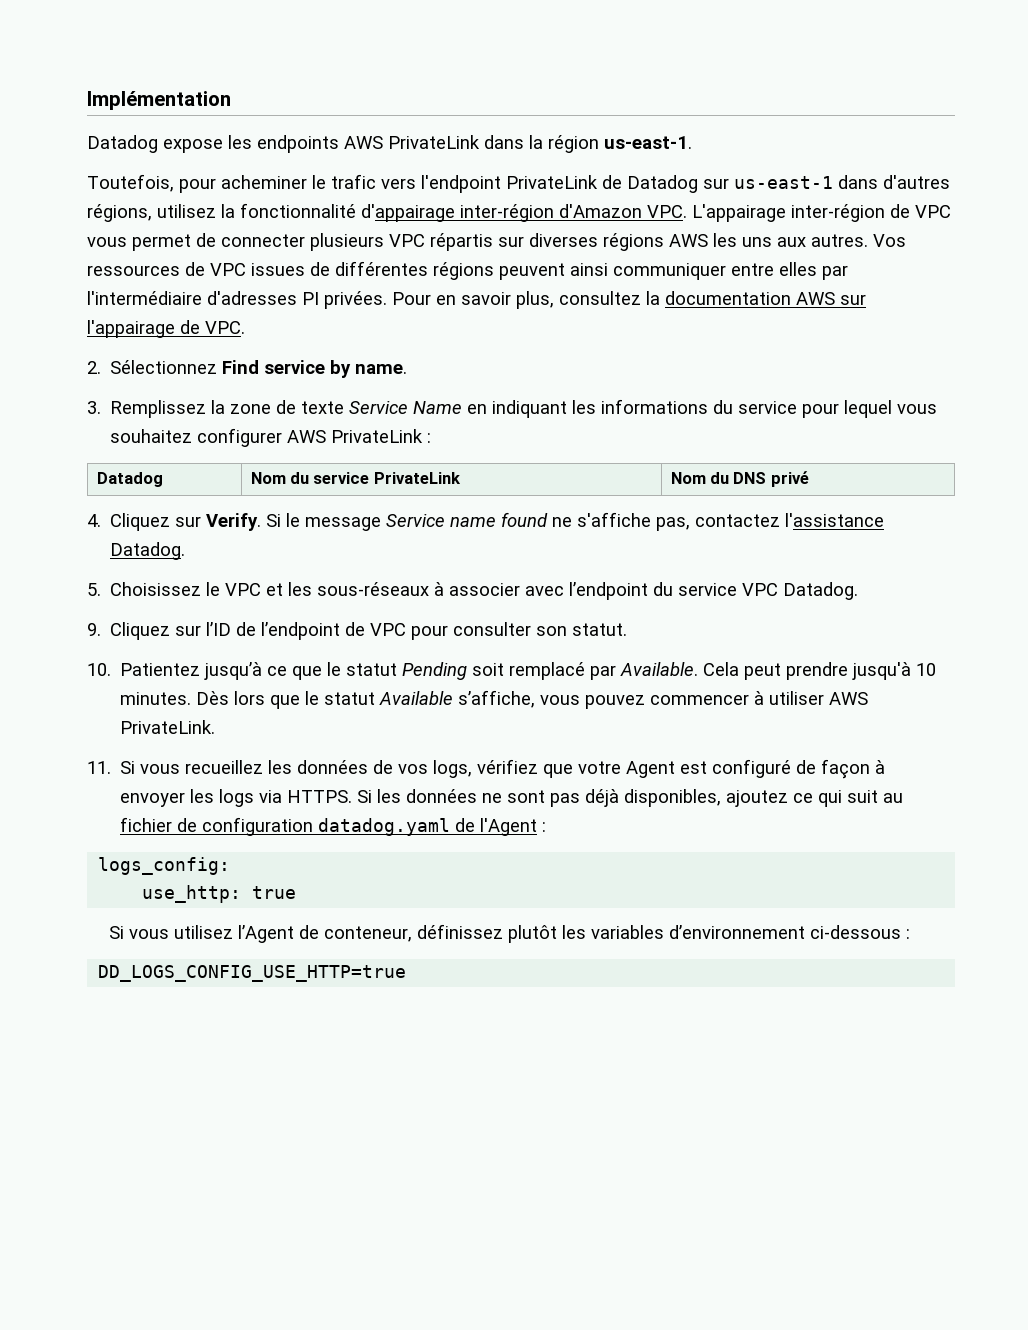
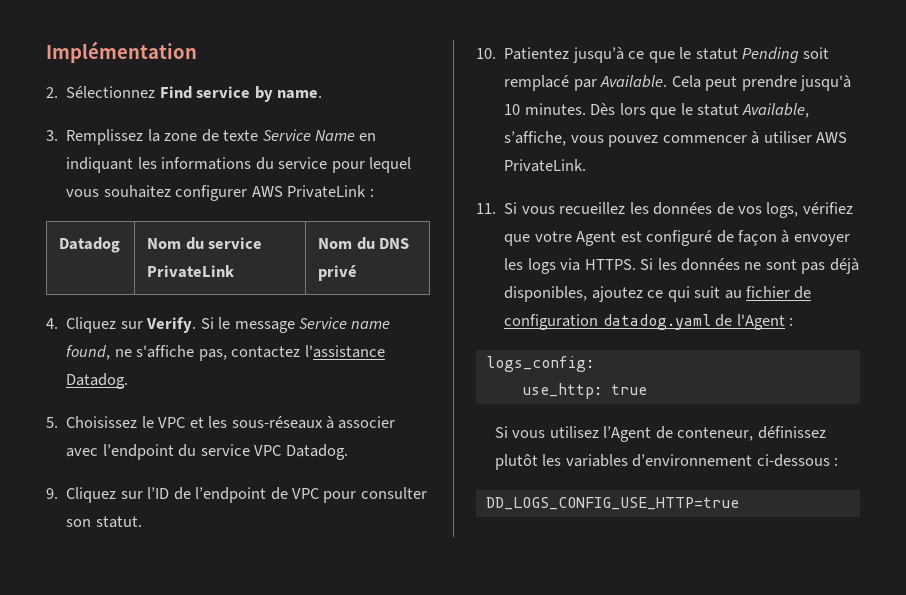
[87,135,692,153] [87,174,950,193] [87,203,951,222] [87,233,906,251] [87,261,848,280] [87,291,866,309] [87,320,245,338] // Datadog expose les endpoints AWS PrivateLink dans la région us-east-1. // Toutefois, pour acheminer le trafic vers l'endpoint PrivateLink de Datadog sur us-east-1 dans d'autres régions, utilisez la fonctionnalité d'appairage inter-région d'Amazon VPC. L'appairage inter-région de VPC vous permet de connecter plusieurs VPC répartis sur diverses régions AWS les uns aux autres. Vos ressources de VPC issues de différentes régions peuvent ainsi communiquer entre elles par l'intermédiaire d'adresses PI privées. Pour en savoir plus, consultez la documentation AWS sur l'appairage de VPC. -> (197, 52) none
[501,512,549,527] found -> [66,345,111,360] found,
[379,691,454,705] Available -> [742,103,810,118] Available,

